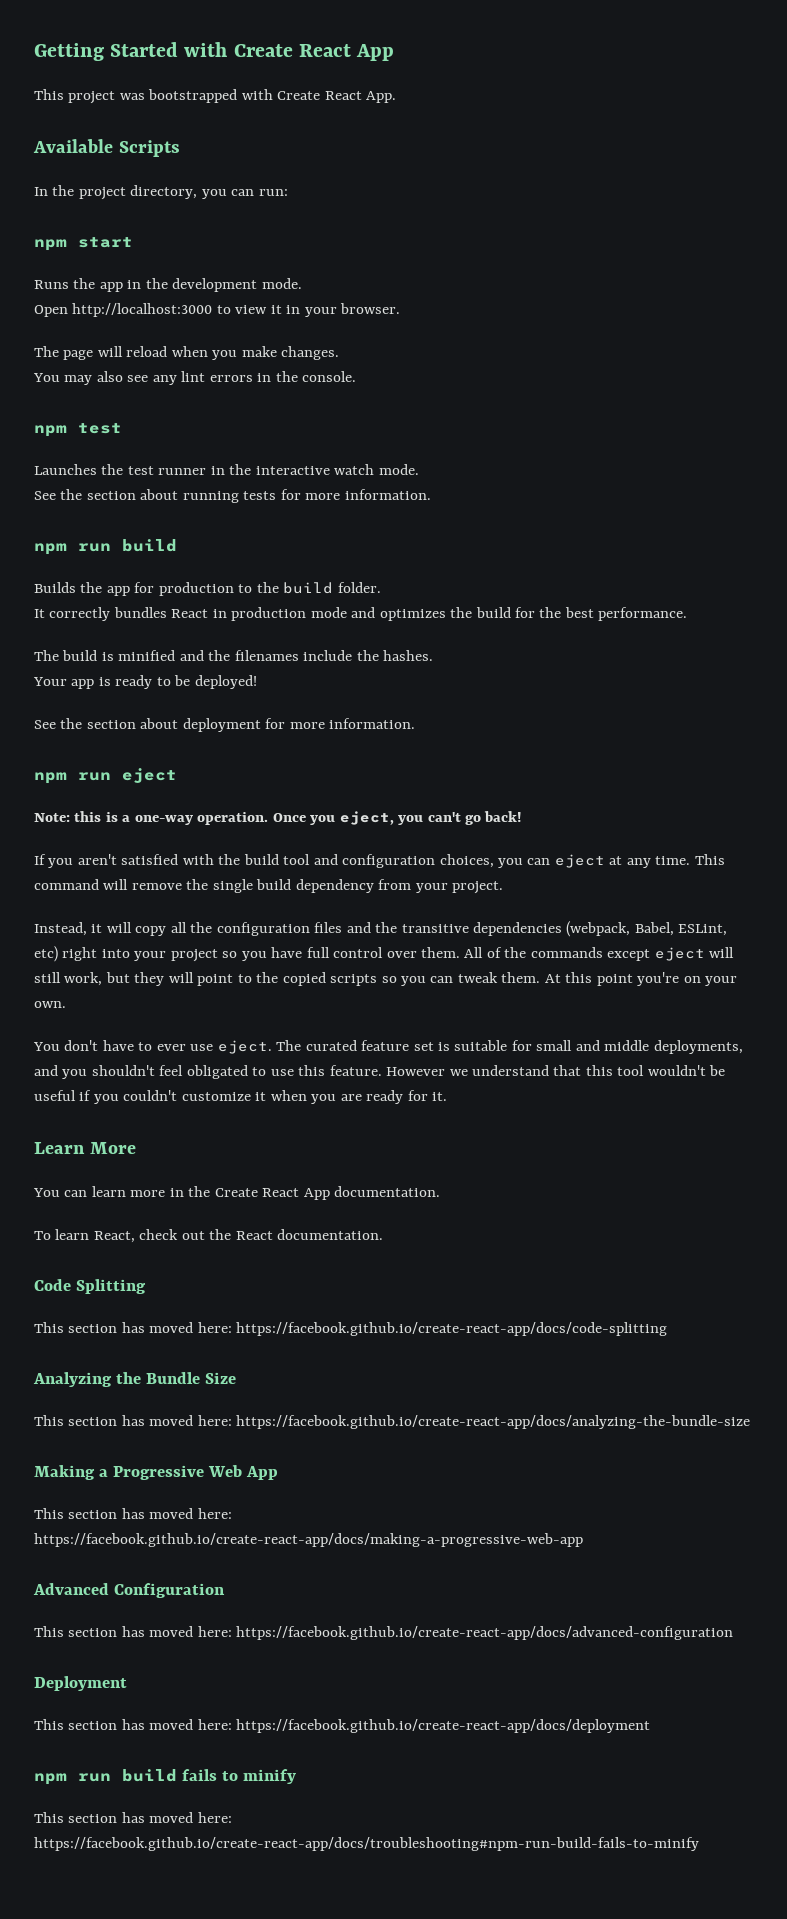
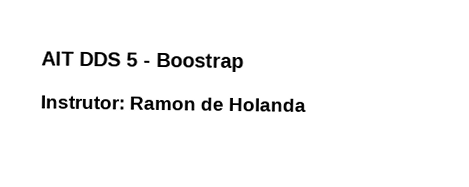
[34,42,395,61] [34,89,397,104] [33,139,180,157] [34,185,288,200] [34,237,133,251] [34,278,302,292] [34,303,401,317] [34,346,340,360] [33,371,357,385] [34,423,122,437] [34,464,419,475] [34,489,431,503] [34,539,177,555] [34,582,381,596] [34,607,688,621] [34,650,434,661] [33,675,257,689] [34,718,416,732] [34,768,177,784] [34,811,523,825] [34,854,725,868] [34,879,504,894] [34,921,728,937] [34,946,735,962] [34,972,738,986] [34,1001,66,1008] [33,1040,743,1054] [34,1065,726,1079] [34,1090,448,1104] [34,1142,136,1154] [33,1186,441,1200] [34,1229,384,1243] [34,1279,146,1294] [34,1322,668,1336] [33,1372,236,1387] [34,1415,751,1429] [34,1465,278,1480] [34,1508,232,1519] [34,1533,583,1547] [33,1583,225,1598] [34,1626,734,1640] [34,1676,127,1691] [34,1719,651,1733] [34,1769,296,1785] [34,1812,232,1823] [34,1837,699,1851] Getting Started with Create React App // This project was bootstrapped with Create React App. // Available Scripts // In the project directory, you can run: // npm start // Runs the app in the development mode. // Open http://localhost:3000 to view it in your browser. // The page will reload when you make changes. // You may also see any lint errors in the console. // npm test // Launches the test runner in the interactive watch mode. // See the section about running tests for more information. // npm run build // Builds the app for production to the build folder. // It correctly bundles React in production mode and optimizes the build for the best performance. // The build is minified and the filenames include the hashes. // Your app is ready to be deployed! // See the section about deployment for more information. // npm run eject // Note: this is a one-way operation. Once you eject, you can't go back! // If you aren't satisfied with the build tool and configuration choices, you can eject at any time. This command will remove the single build dependency from your project. // Instead, it will copy all the configuration files and the transitive dependencies (webpack, Babel, ESLint, etc) right into your project so you have full control over them. All of the commands except eject will still work, but they will point to the copied scripts so you can tweak them. At this point you're on your own. // You don't have to ever use eject. The curated feature set is suitable for small and middle deployments, and you shouldn't feel obligated to use this feature. However we understand that this tool wouldn't be useful if you couldn't customize it when you are ready for it. // Learn More // You can learn more in the Create React App documentation. // To learn React, check out the React documentation. // Code Splitting // This section has moved here: https://facebook.github.io/create-react-app/docs/code-splitting // Analyzing the Bundle Size // This section has moved here: https://facebook.github.io/create-react-app/docs/analyzing-the-bundle-size // Making a Progressive Web App // This section has moved here: https://facebook.github.io/create-react-app/docs/making-a-progressive-web-app // Advanced Configuration // This section has moved here: https://facebook.github.io/create-react-app/docs/advanced-configuration // Deployment // This section has moved here: https://facebook.github.io/create-react-app/docs/deployment // npm run build fails to minify // This section has moved here: https://facebook.github.io/create-react-app/docs/troubleshooting#npm-run-build-fails-to-minify -> [41,51,244,73] [40,95,307,112] AIT DDS 5 - Boostrap // Instrutor: Ramon de Holanda

